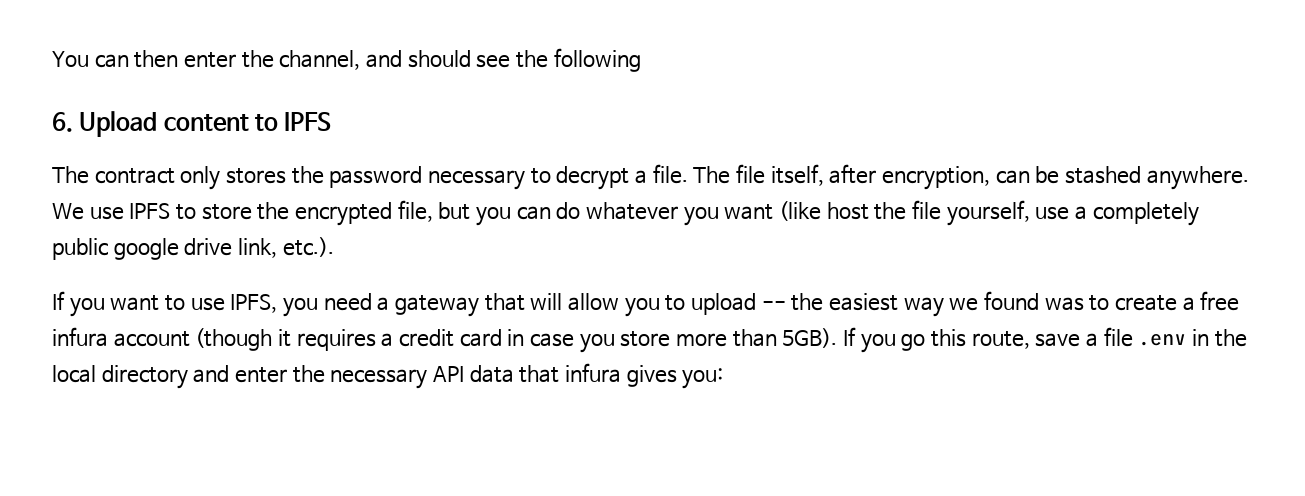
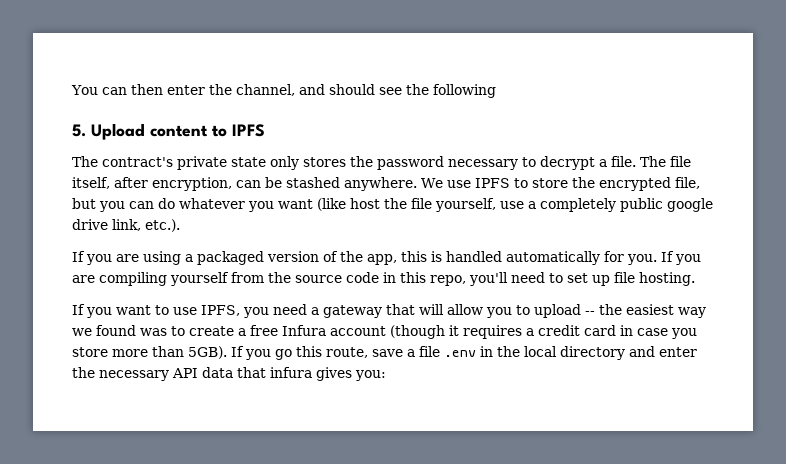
[52,112,73,132] 6. -> [72,124,86,137] 5.
[94,168,175,184] contract -> [102,156,266,170] contract's private state
(334, 247) none -> [72,251,701,265] [72,272,695,286] // If you are using a packaged version of the app, this is handled automatically for you. If you are compiling yourself from the source code in this repo, you'll need to set up file hosting.
[52,327,108,347] infura -> [282,325,326,336] Infura

